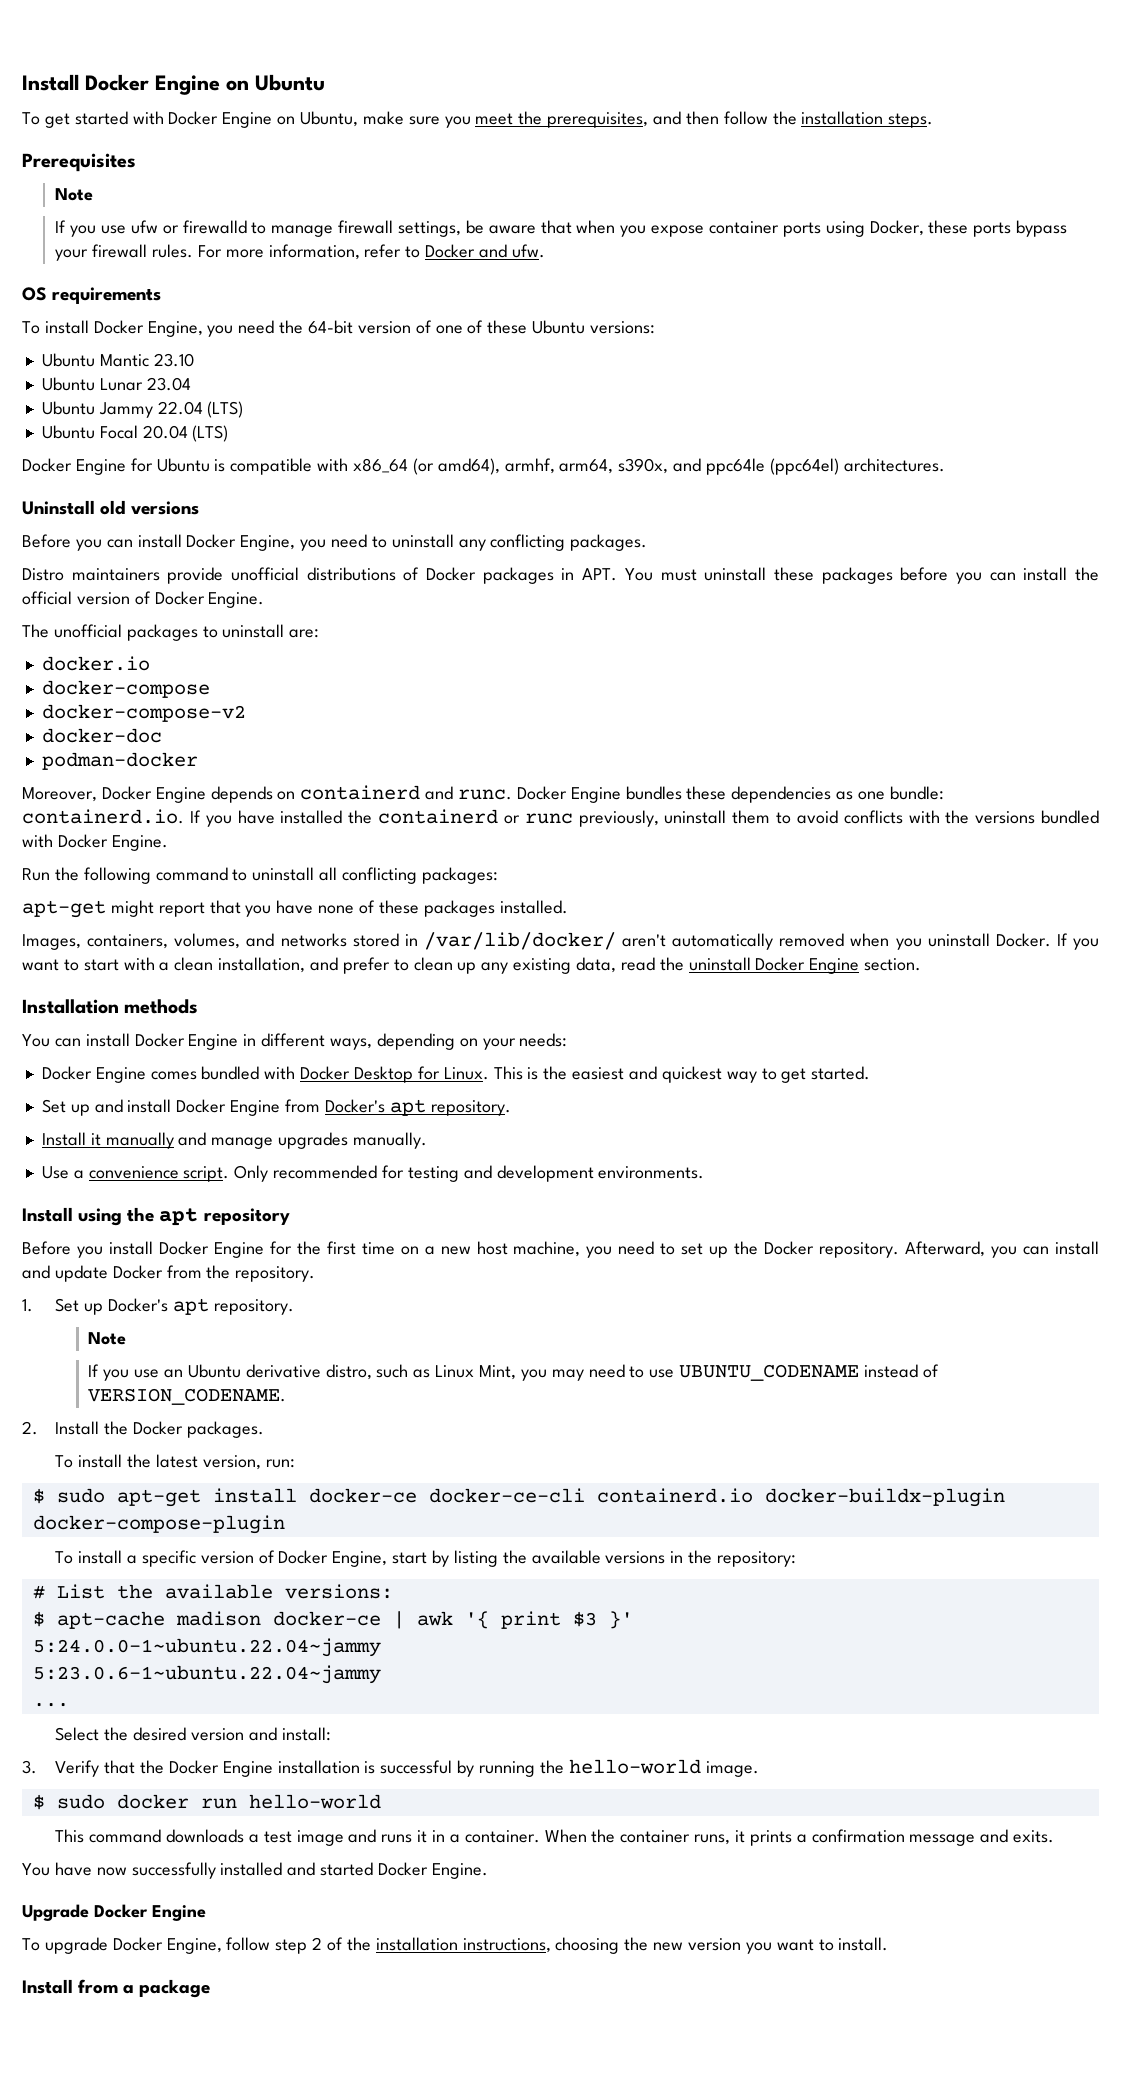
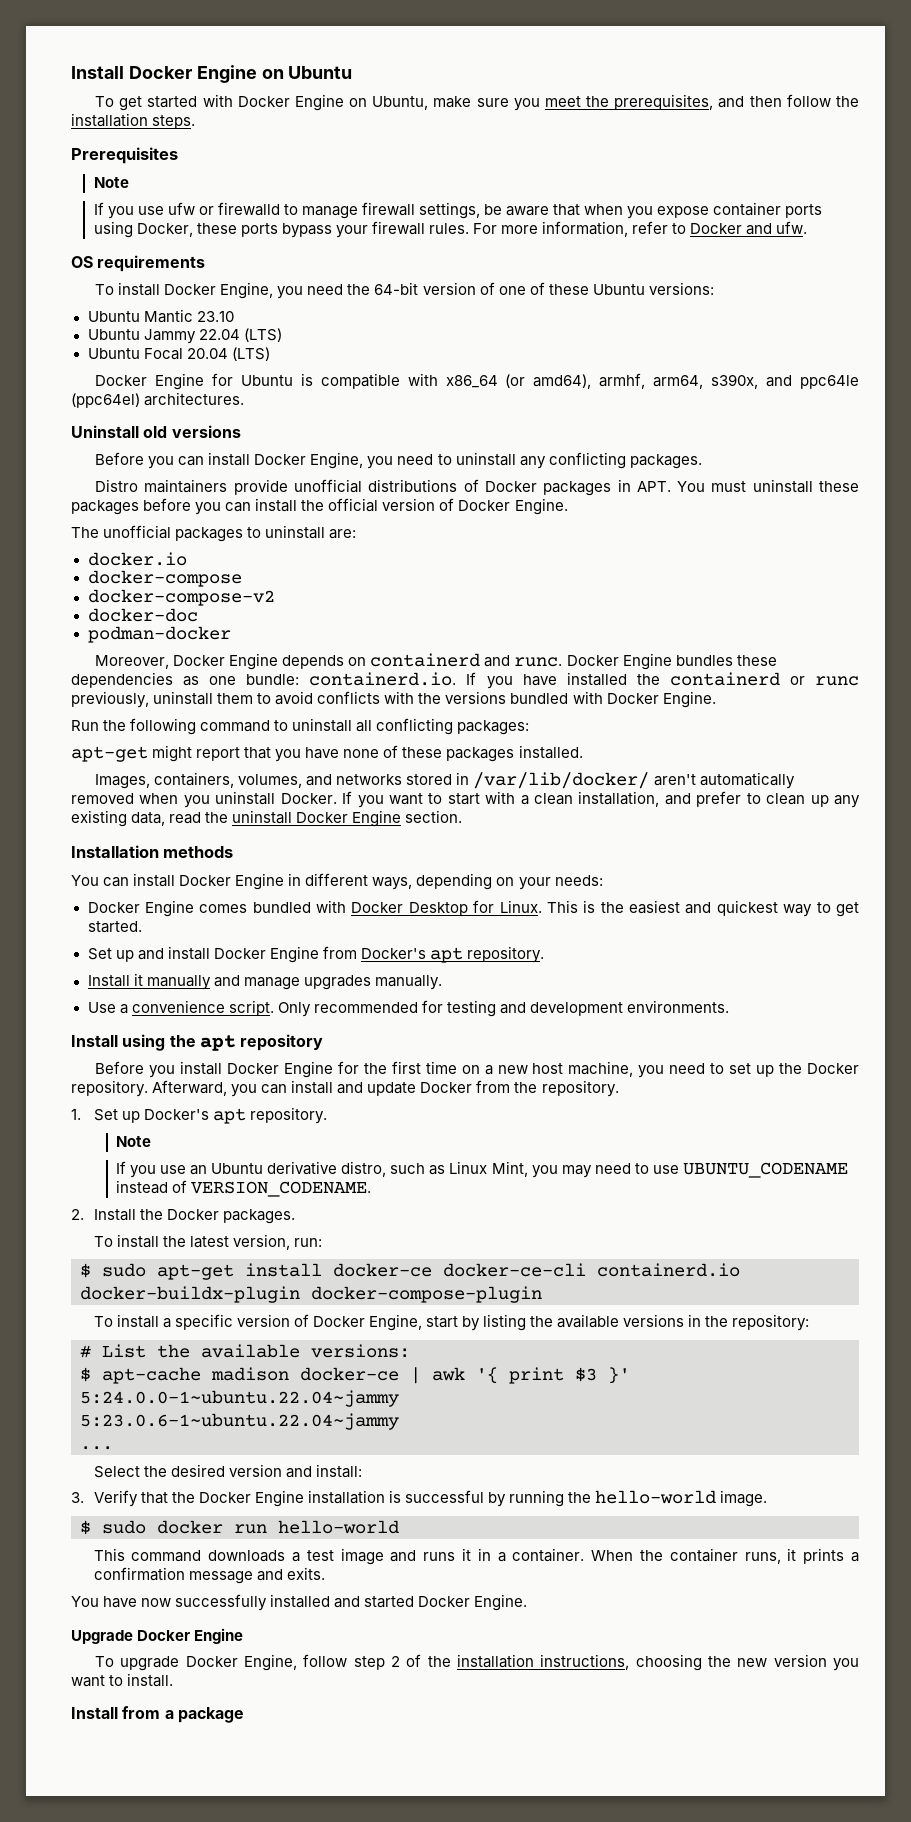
[41,377,191,391] // Ubuntu Lunar 23.04 -> (234, 316) none

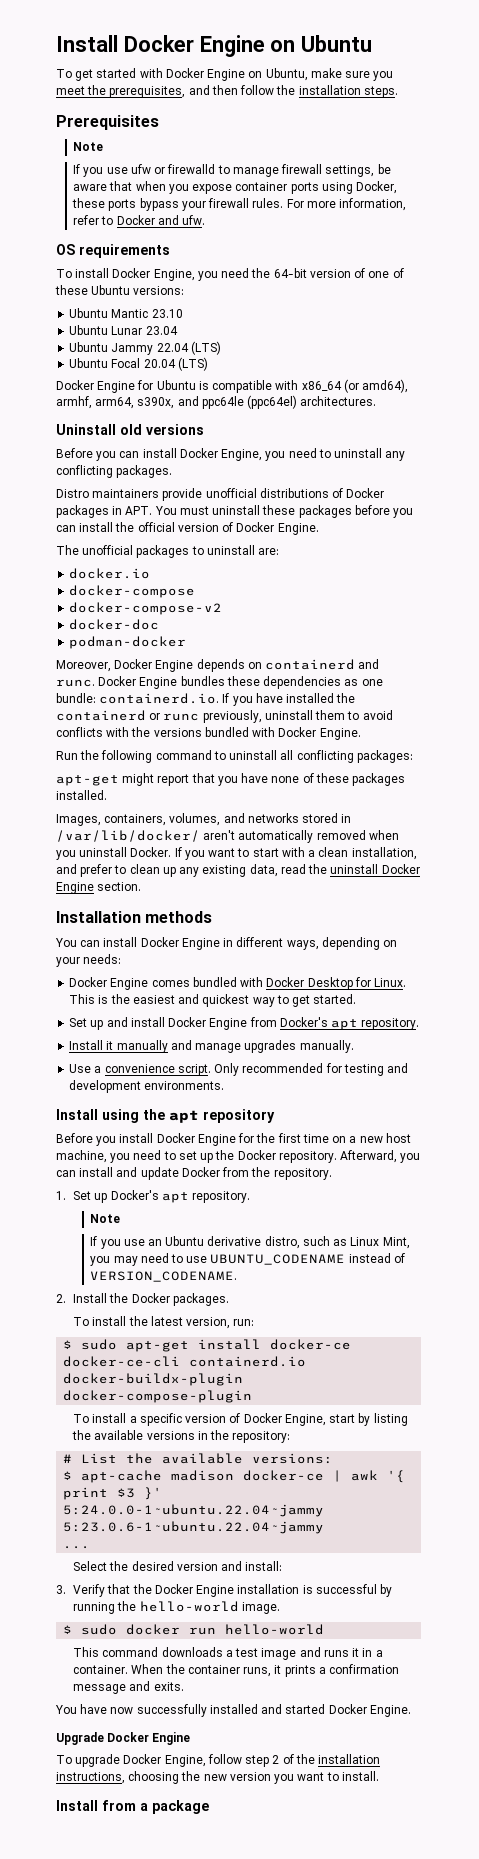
(234, 316) none -> [69,325,178,335] // Ubuntu Lunar 23.04

